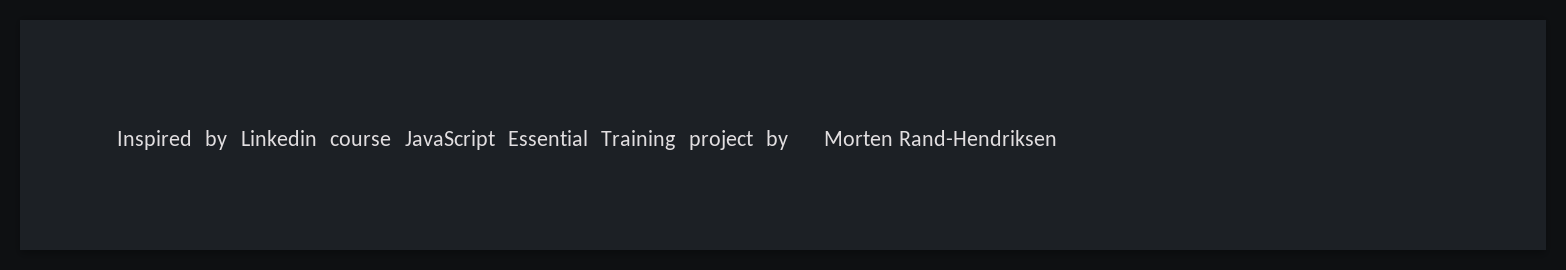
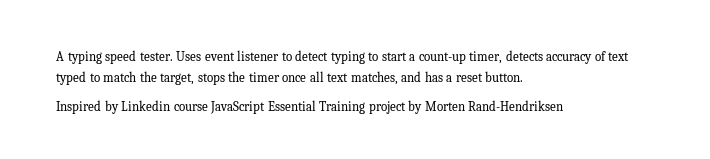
(117, 140) none -> [56,50,630,64] [56,71,524,85] A typing speed tester. Uses event listener to detect typing to start a count-up timer, detects accuracy of text typed to match the target, stops the timer once all text matches, and has a reset button. //

